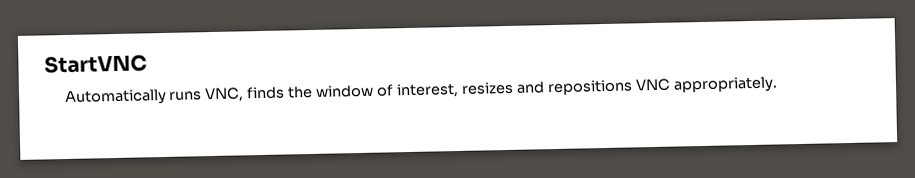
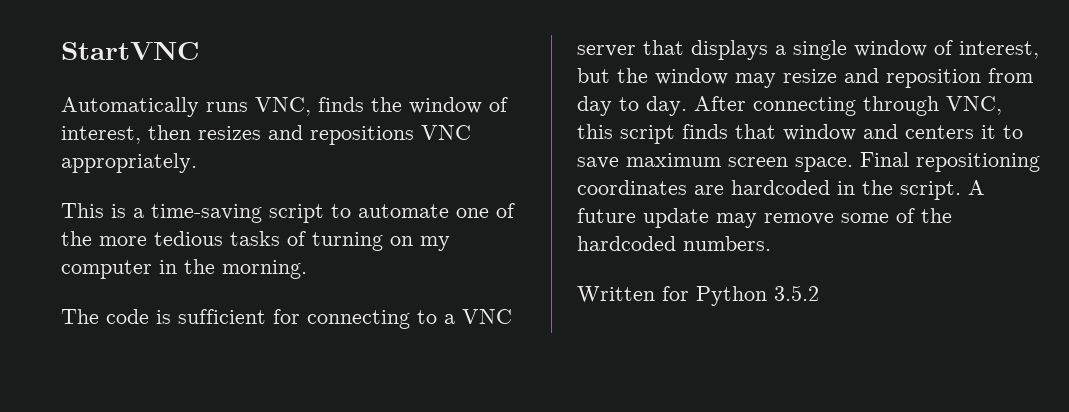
(459, 90) none -> [148,125,191,140] then
(778, 85) none -> [61,203,515,223] [61,231,450,251] [61,259,307,279] [61,309,512,329] [577,40,1039,60] [577,68,1033,88] [577,96,1002,116] [577,124,1023,144] [577,152,1040,172] [577,180,985,200] [577,208,952,228] [577,236,771,251] [577,285,819,306] // This is a time-saving script to automate one of the more tedious tasks of turning on my computer in the morning. // The code is sufficient for connecting to a VNC server that displays a single window of interest, but the window may resize and reposition from day to day. After connecting through VNC, this script finds that window and centers it to save maximum screen space. Final repositioning coordinates are hardcoded in the script. A future update may remove some of the hardcoded numbers. // Written for Python 3.5.2

